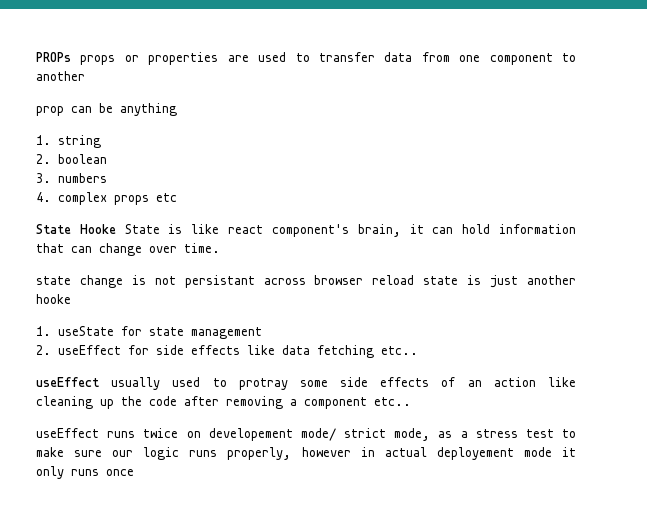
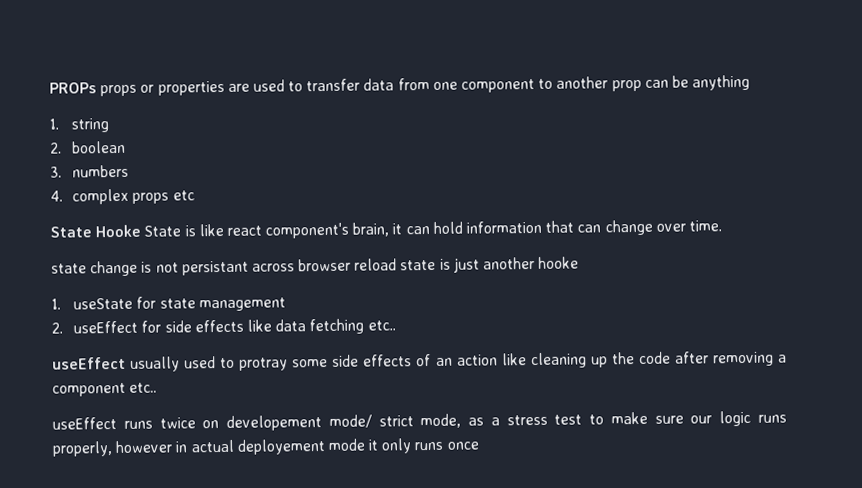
(85, 76) // -> (609, 82) none

